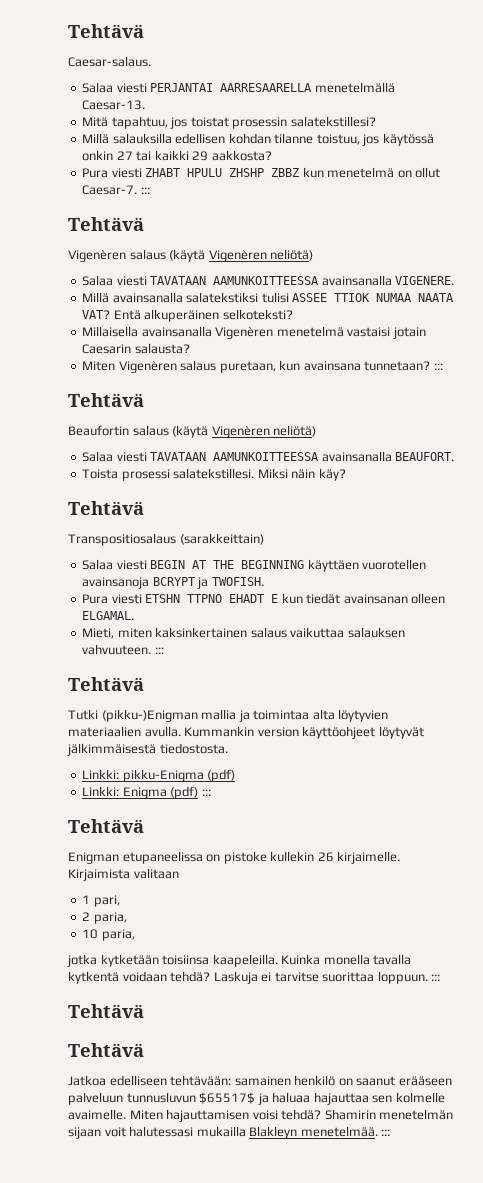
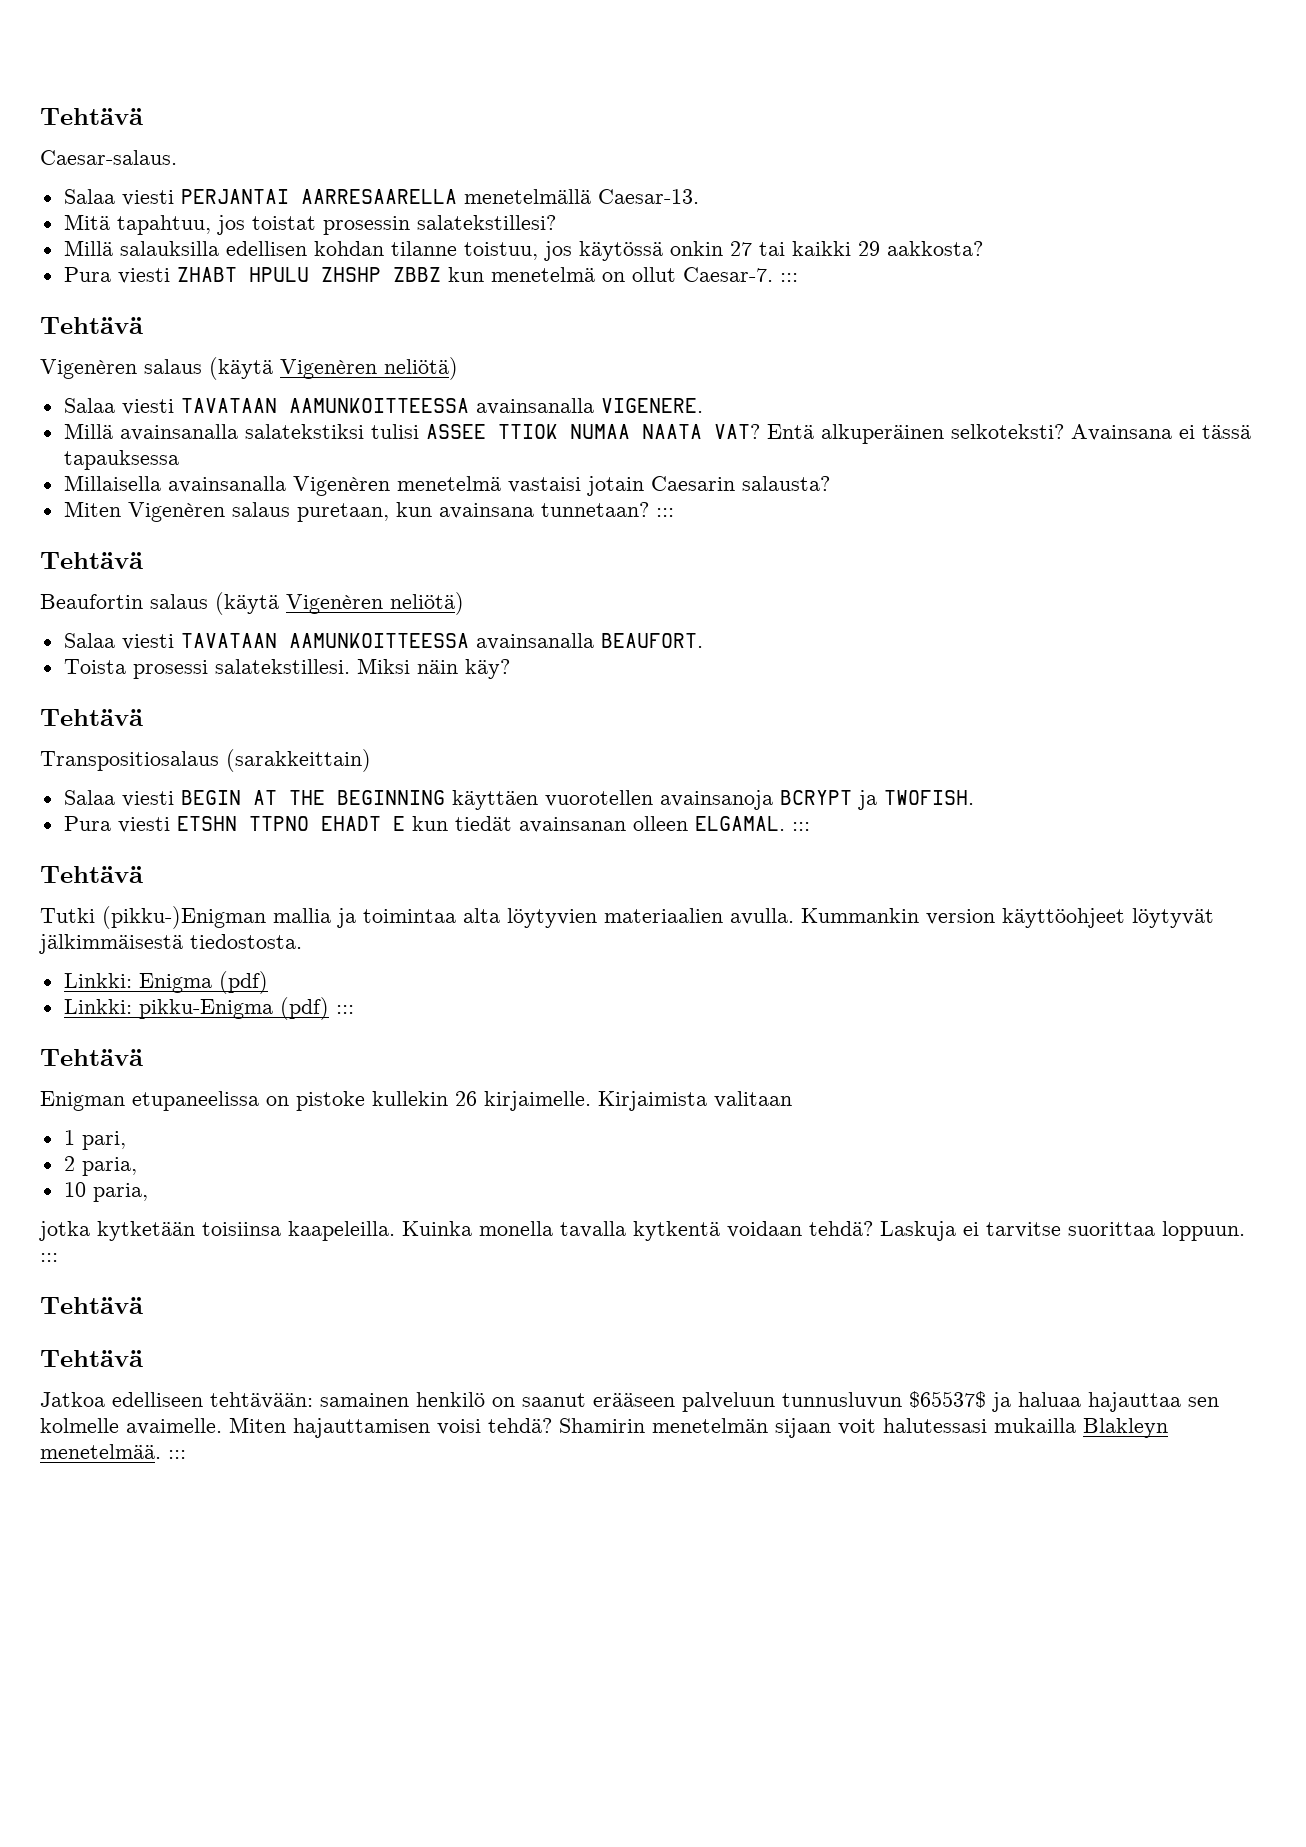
(293, 314) none -> [1070,424,1251,441] [63,450,179,470] Avainsana ei tässä tapauksessa
[82,627,405,639] [82,644,152,655] // Mieti, miten kaksinkertainen salaus vaikuttaa salauksen vahvuuteen. -> (785, 823) none
[122,769,204,782] pikku-Enigma -> [138,973,212,993] Enigma
[122,787,167,799] Enigma -> [138,999,273,1019] pikku-Enigma
[199,1092,256,1104] $65517$ -> [909,1391,986,1408] $65537$

